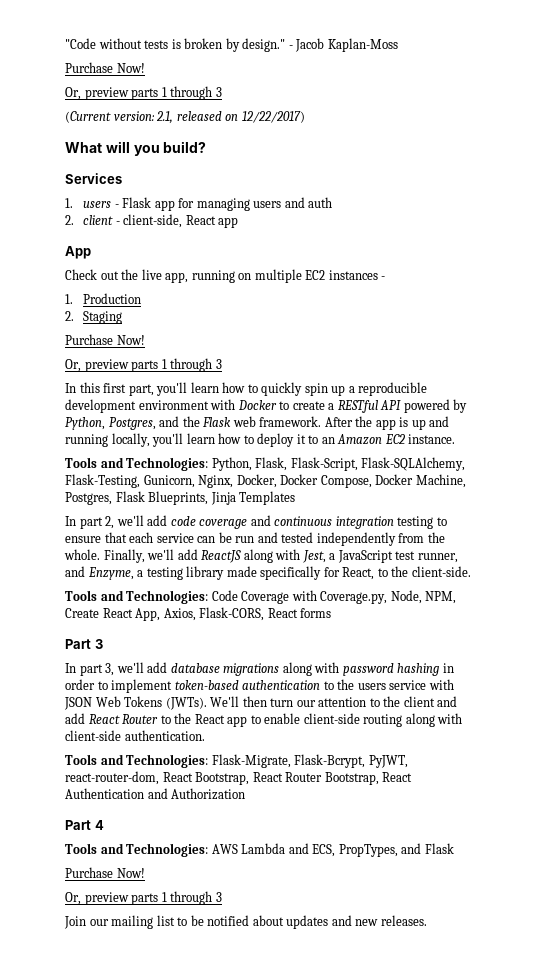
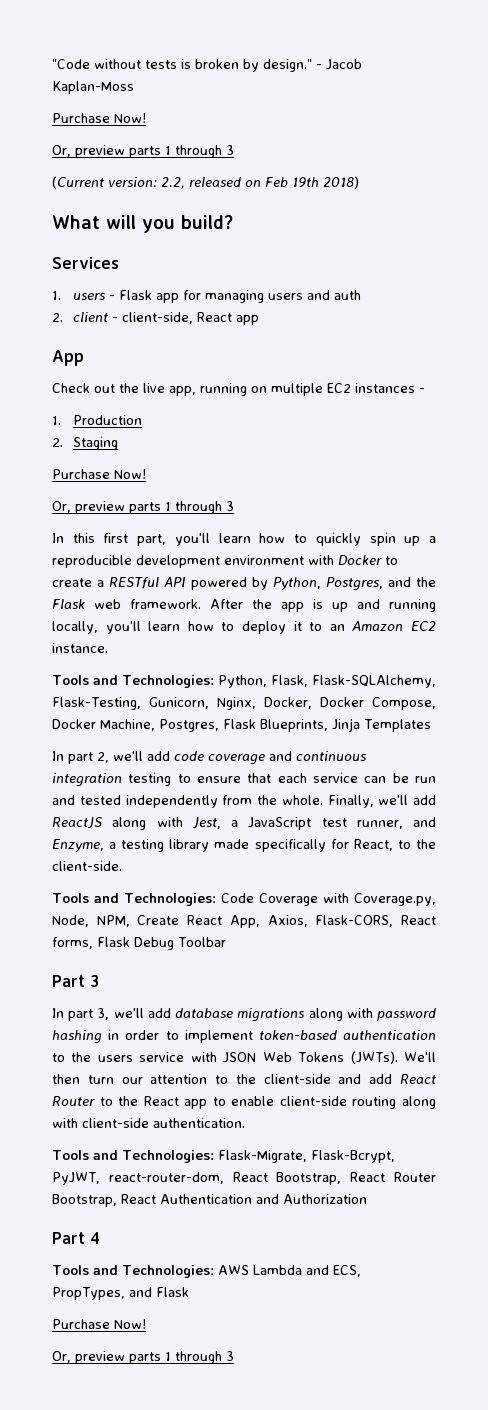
[156,111,174,124] 2.1, -> [161,177,185,189] 2.2,
[241,111,305,123] 12/22/2017) -> [265,176,359,189] Feb 19th 2018)
[290,457,358,471] Flask-Script, -> (308, 681) none
[300,608,332,618] forms -> [52,937,226,950] forms, Flask Debug Toolbar
[403,696,435,707] client -> [263,1074,331,1084] client-side
[64,915,427,929] // Join our mailing list to be notified about updates and new releases. -> (234, 1356) none

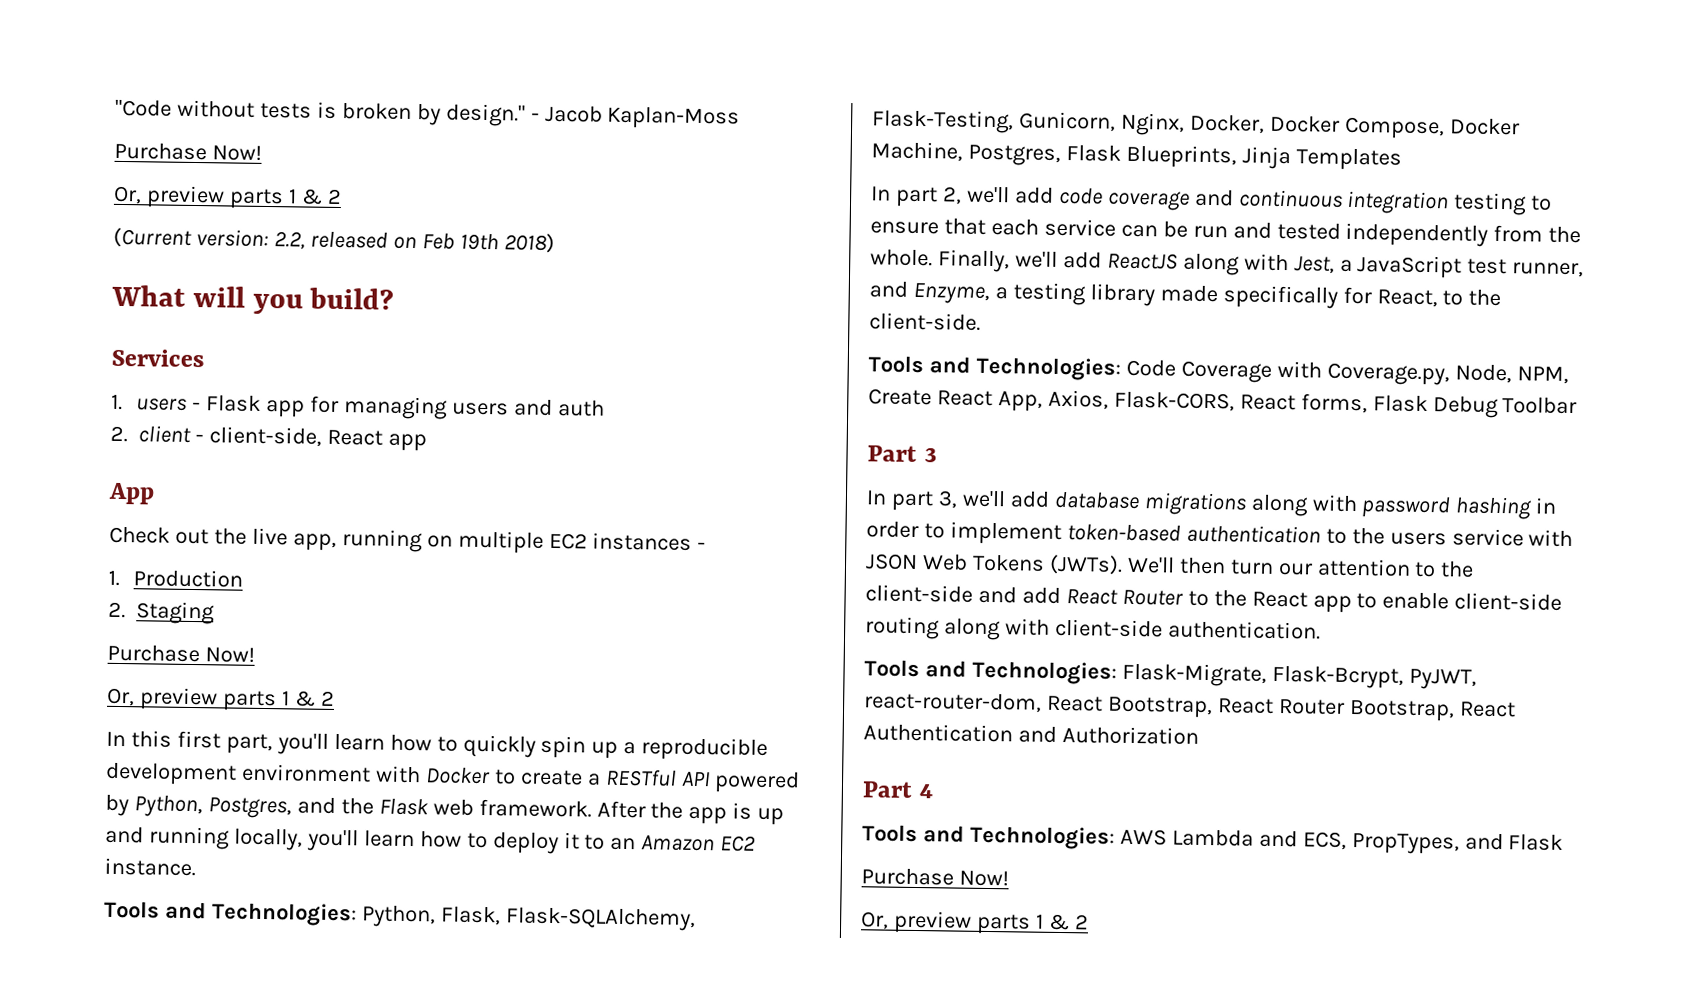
[175,145,234,158] through 3 -> [300,188,342,205] & 2
[175,501,234,514] through 3 -> [294,690,335,707] & 2
[175,1351,234,1364] through 3 -> [1048,913,1089,931] & 2

